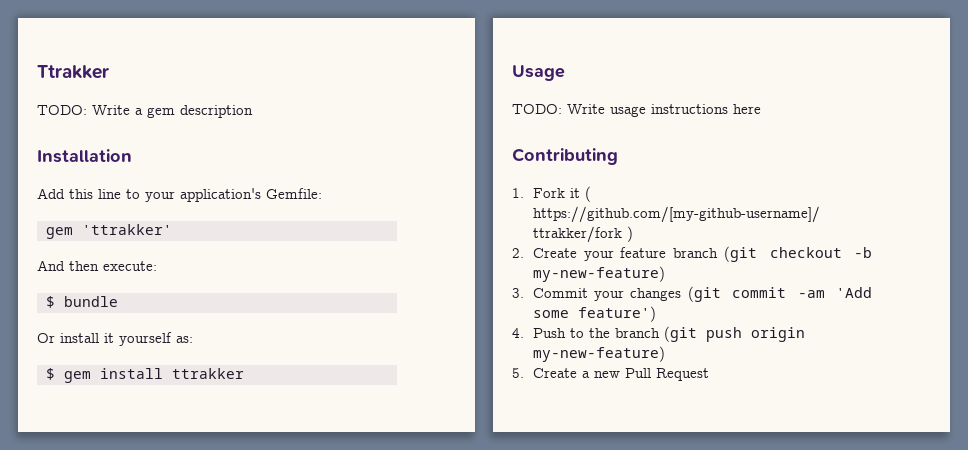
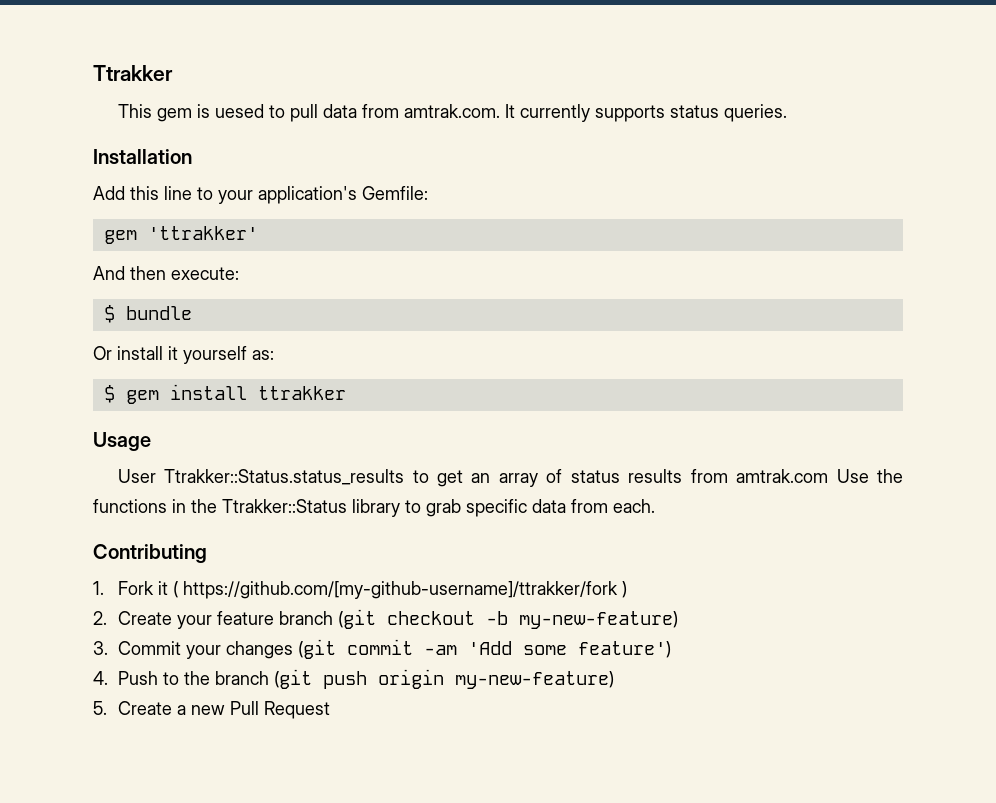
[37,105,253,118] TODO: Write a gem description -> [117,104,787,122] This gem is uesed to pull data from amtrak.com. It currently supports status queries.
[512,104,761,117] TODO: Write usage instructions here -> [117,469,903,487] [93,499,655,517] User Ttrakker::Status.status_results to get an array of status results from amtrak.com Use the functions in the Ttrakker::Status library to grab specific data from each.

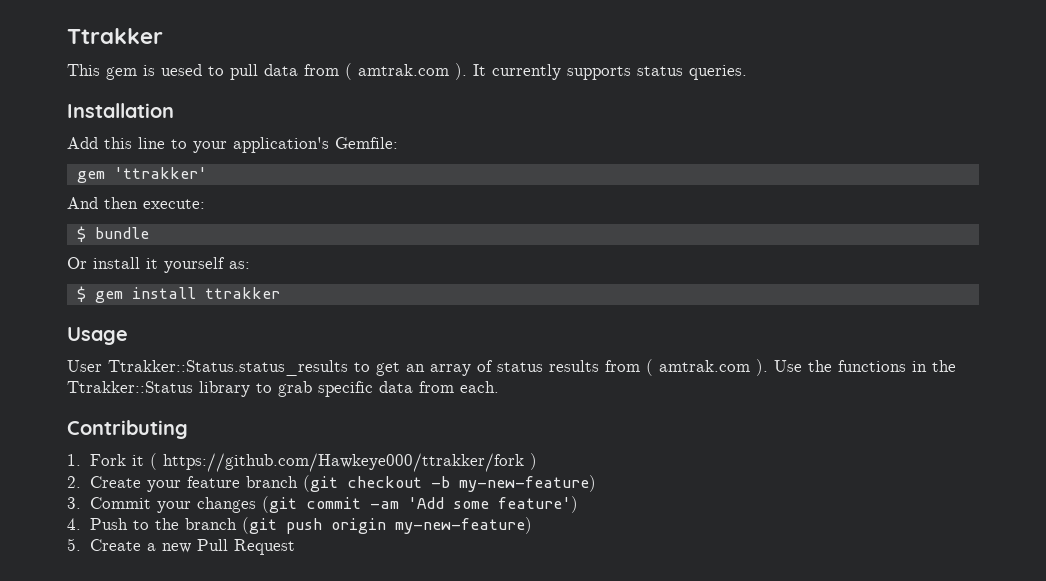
[403,104,500,118] amtrak.com. -> [345,63,467,80] ( amtrak.com ).
[736,469,829,483] amtrak.com -> [646,359,768,376] ( amtrak.com ).
[182,581,618,599] https://github.com/[my-github-username]/ttrakker/fork -> [163,453,525,472] https://github.com/Hawkeye000/ttrakker/fork

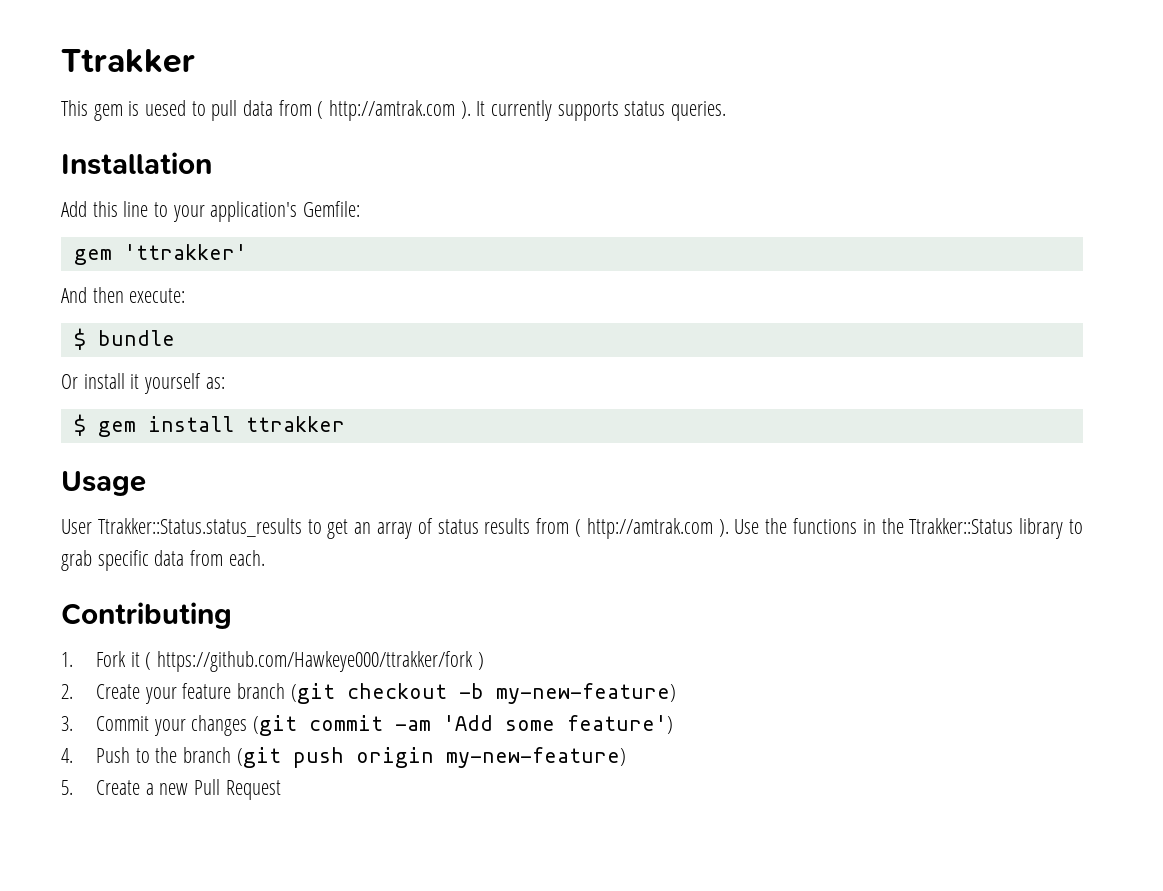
[358,64,449,76] amtrak.com -> [329,100,456,121] http://amtrak.com
[659,360,750,372] amtrak.com -> [586,518,713,539] http://amtrak.com

